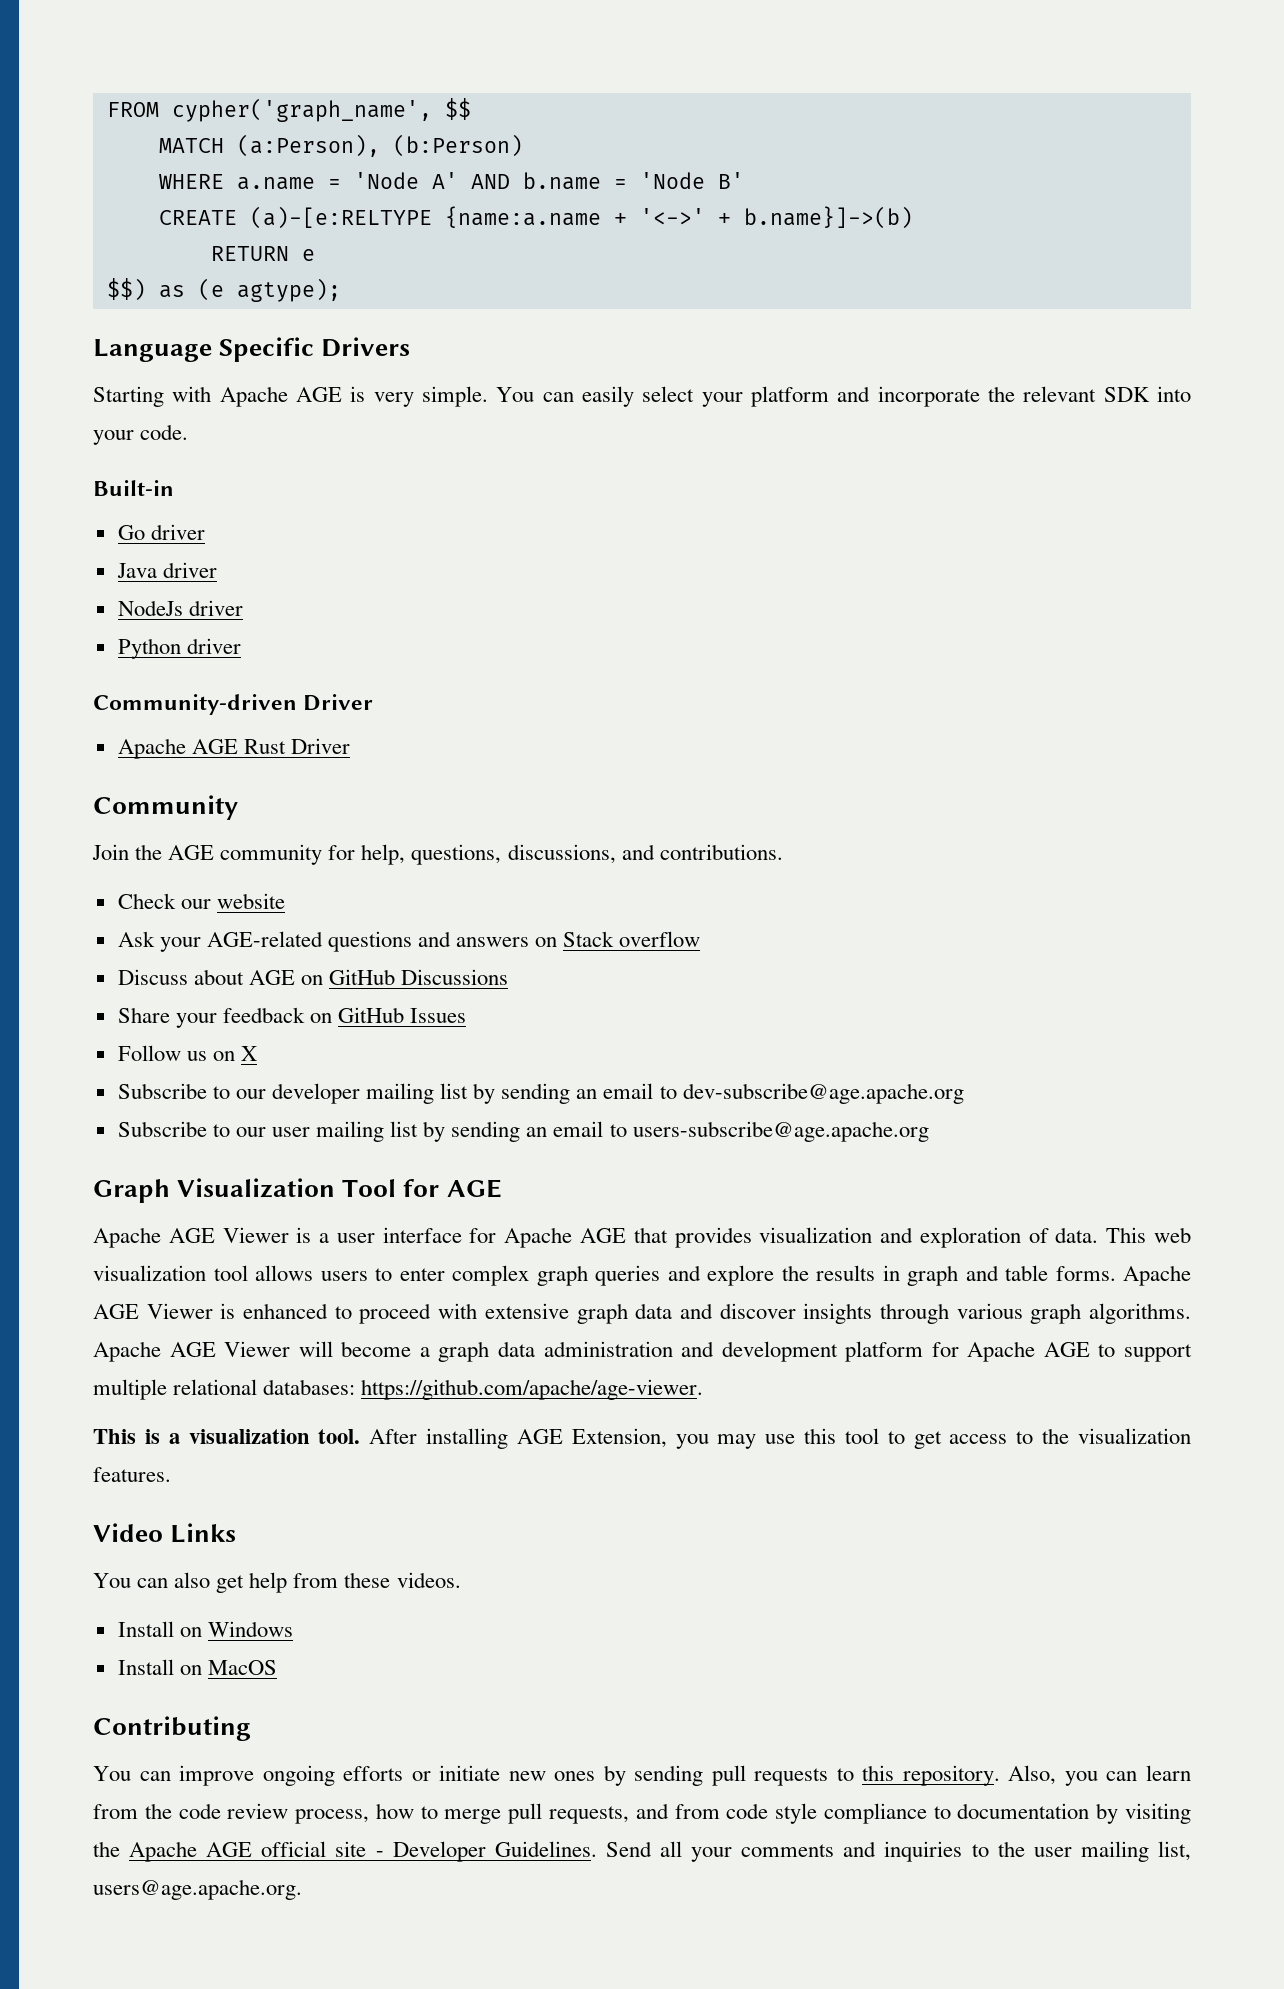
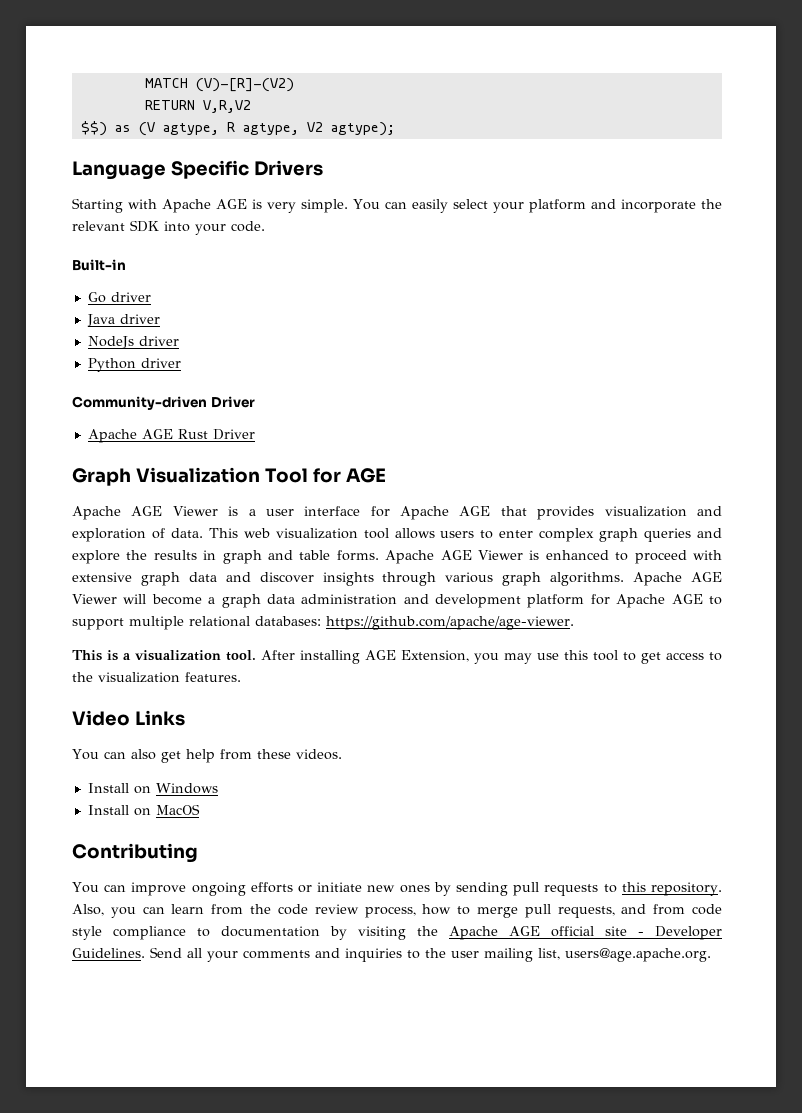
[106,98,471,122] [158,134,523,157] [158,172,744,190] [158,206,913,229] FROM cypher('graph_name', $$ // MATCH (a:Person), (b:Person) // WHERE a.name = 'Node A' AND b.name = 'Node B' // CREATE (a)-[e:RELTYPE {name:a.name + '<->' + b.name}]->(b) -> [144,78,294,92] MATCH (V)-[R]-(V2)
[301,249,315,261] e -> [202,100,251,113] V,R,V2
[197,278,224,301] (e -> [138,122,323,136] (V agtype, R agtype, V2
[93,795,238,820] [92,844,783,865] [117,893,285,909] [117,931,701,952] [117,969,509,985] [117,1007,467,1028] [117,1045,257,1061] [117,1083,964,1104] [117,1121,929,1142] // Community // Join the AGE community for help, questions, discussions, and contributions. // Check our website // Ask your AGE-related questions and answers on Stack overflow // Discuss about AGE on GitHub Discussions // Share your feedback on GitHub Issues // Follow us on X // Subscribe to our developer mailing list by sending an email to dev-subscribe@age.apache.org // Subscribe to our user mailing list by sending an email to users-subscribe@age.apache.org -> (255, 434) none

